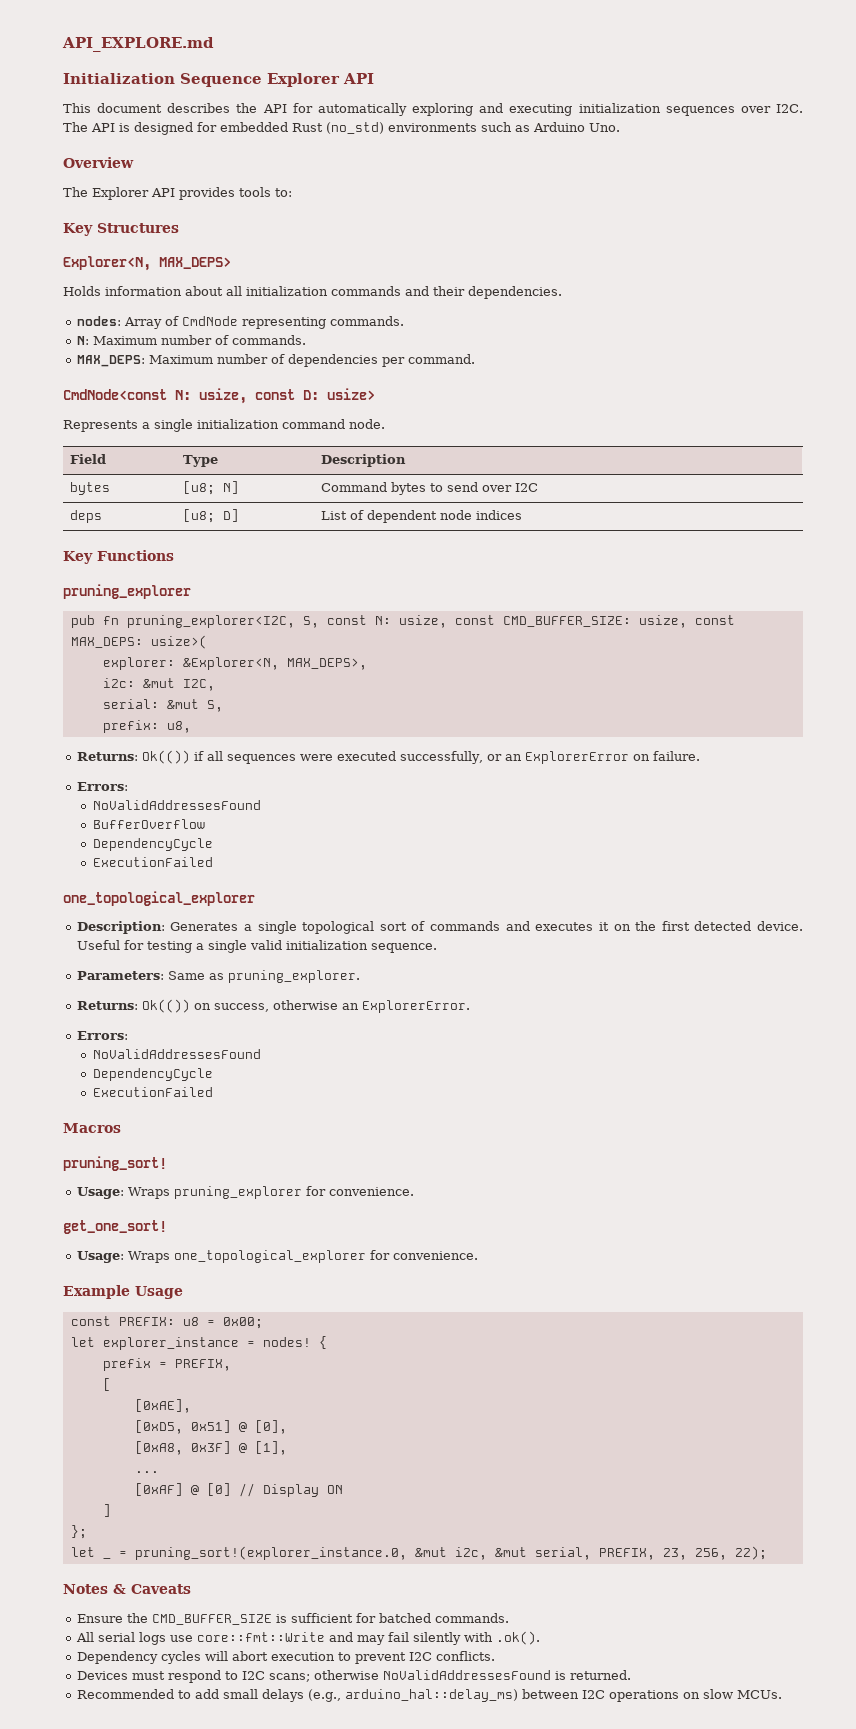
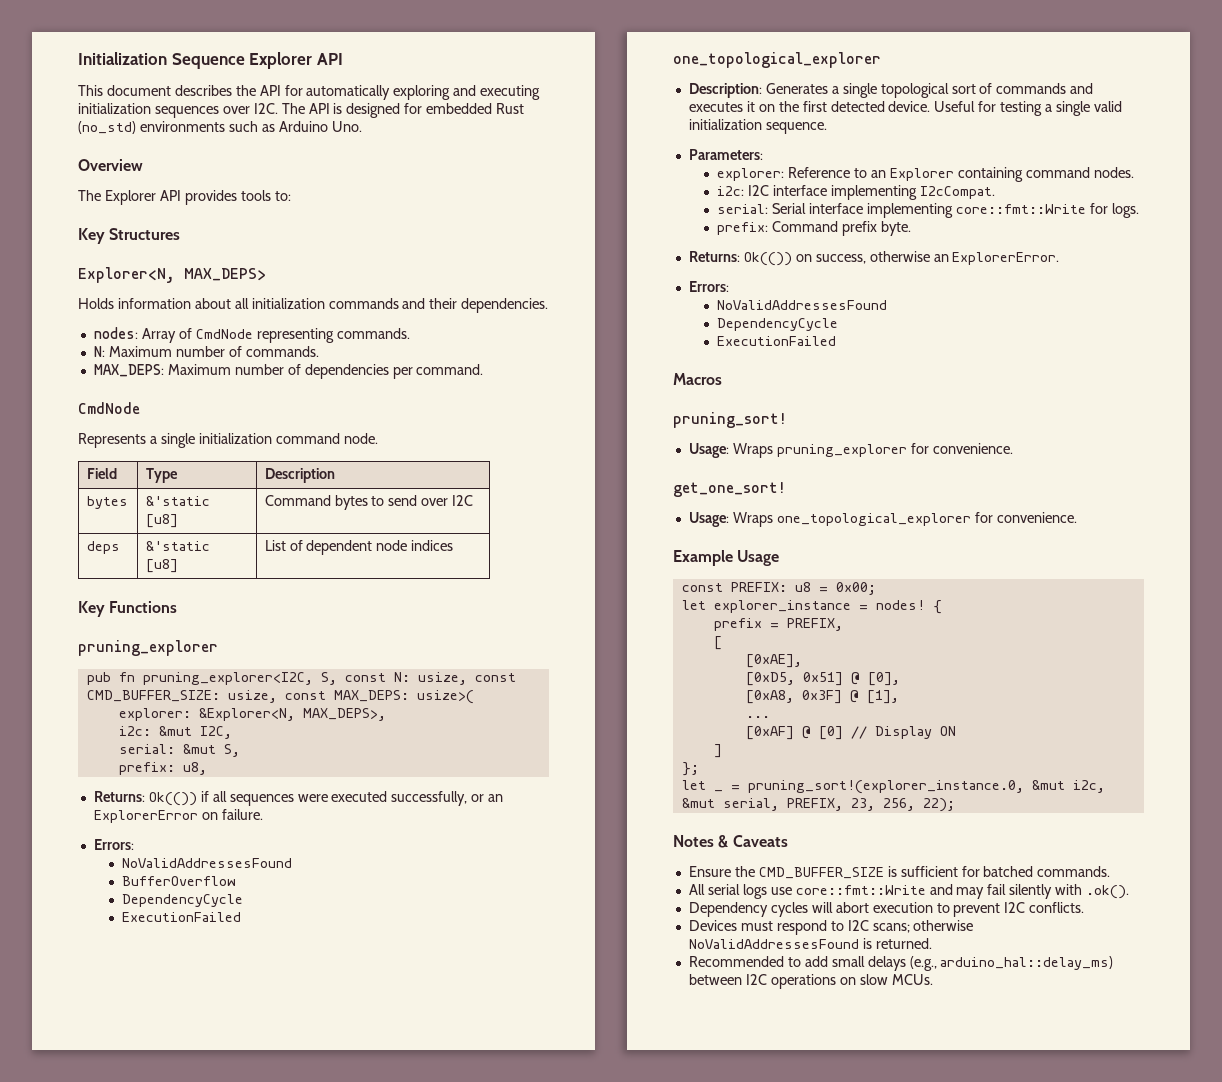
[62,37,214,52] API_EXPLORE.md // -> (78, 58) none
[63,388,375,404] CmdNode<const N: usize, const D: usize> -> [78,402,140,414] CmdNode
[182,481,239,495] [u8; N] -> [145,496,210,506] [145,514,178,528] &'static [u8]
[182,509,239,523] [u8; D] -> [145,541,210,551] [145,559,178,573] &'static [u8]
[167,970,360,983] Same as pruning_explorer. -> [717,167,1134,182] [717,185,995,200] [717,203,1139,218] [717,221,911,236] // explorer: Reference to an Explorer containing command nodes. // i2c: I2C interface implementing I2cCompat. // serial: Serial interface implementing core::fmt::Write for logs. // prefix: Command prefix byte.

